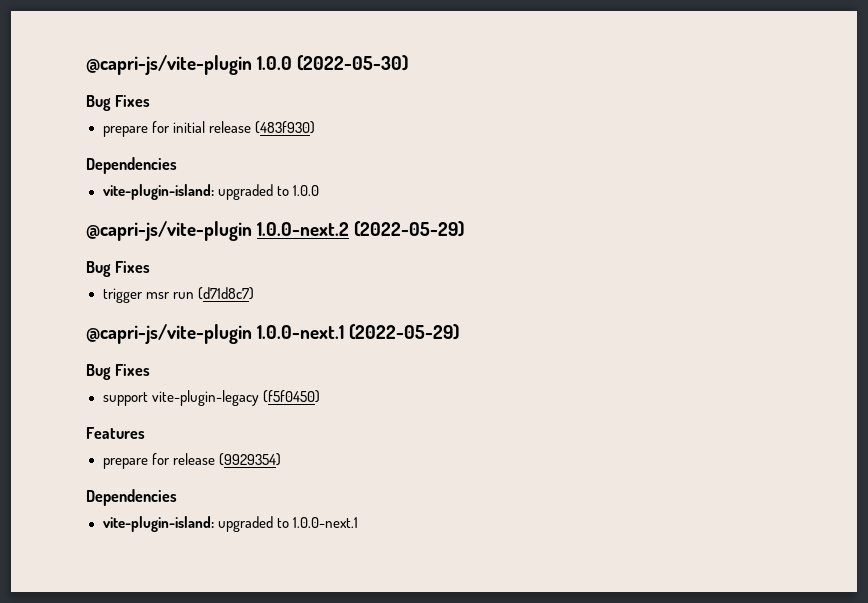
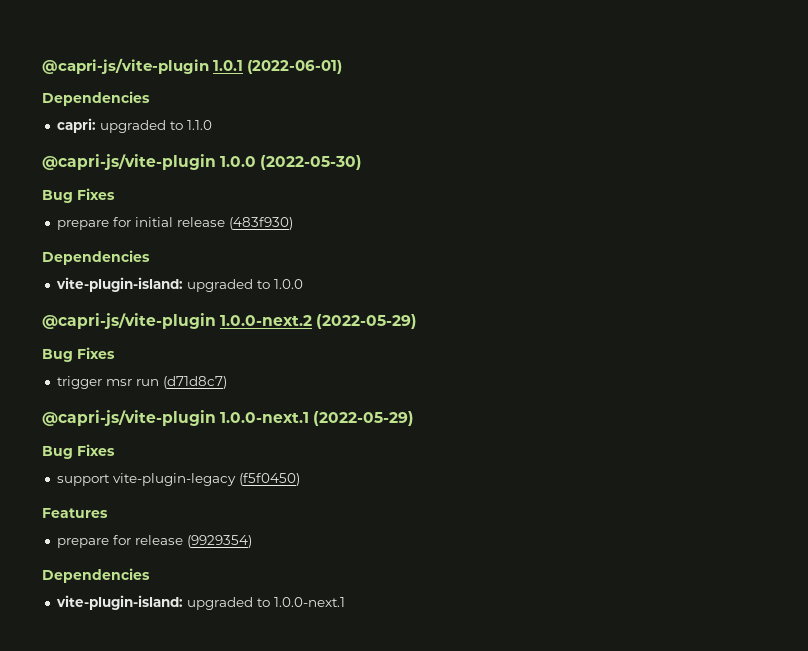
[86,55,252,75] @capri-js/vite-plugin -> [42,58,343,74] [42,91,150,106] [56,118,212,133] [42,154,216,170] @capri-js/vite-plugin 1.0.1 (2022-06-01) // Dependencies // capri: upgraded to 1.1.0 // @capri-js/vite-plugin

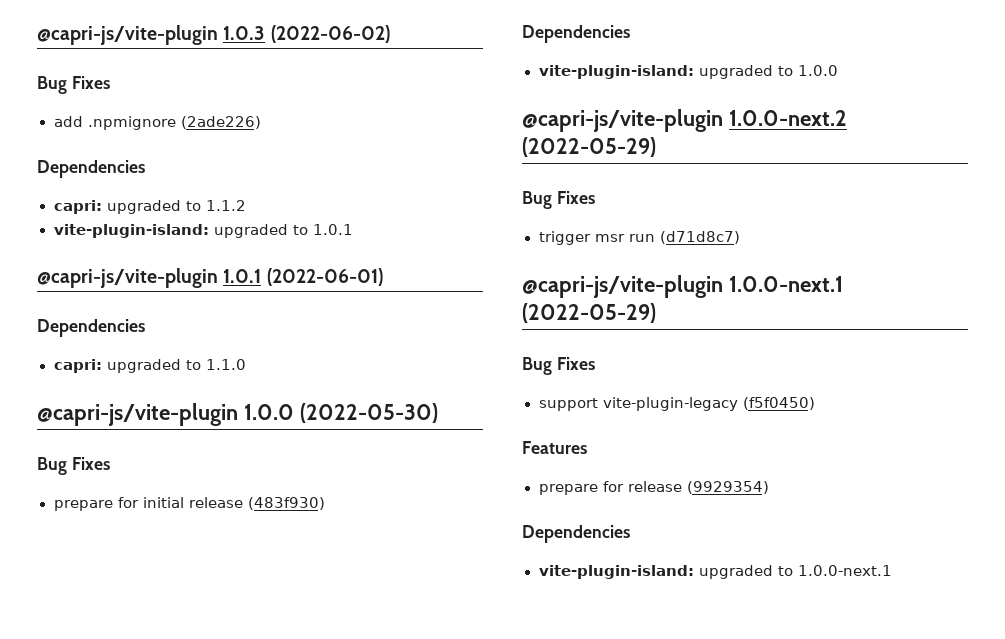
[42,58,209,74] @capri-js/vite-plugin -> [37,25,390,45] [37,76,110,94] [53,116,261,130] [37,160,145,178] [53,200,246,214] [53,224,353,238] [37,268,218,288] @capri-js/vite-plugin 1.0.3 (2022-06-02) // Bug Fixes // add .npmignore (2ade226) // Dependencies // capri: upgraded to 1.1.2 // vite-plugin-island: upgraded to 1.0.1 // @capri-js/vite-plugin

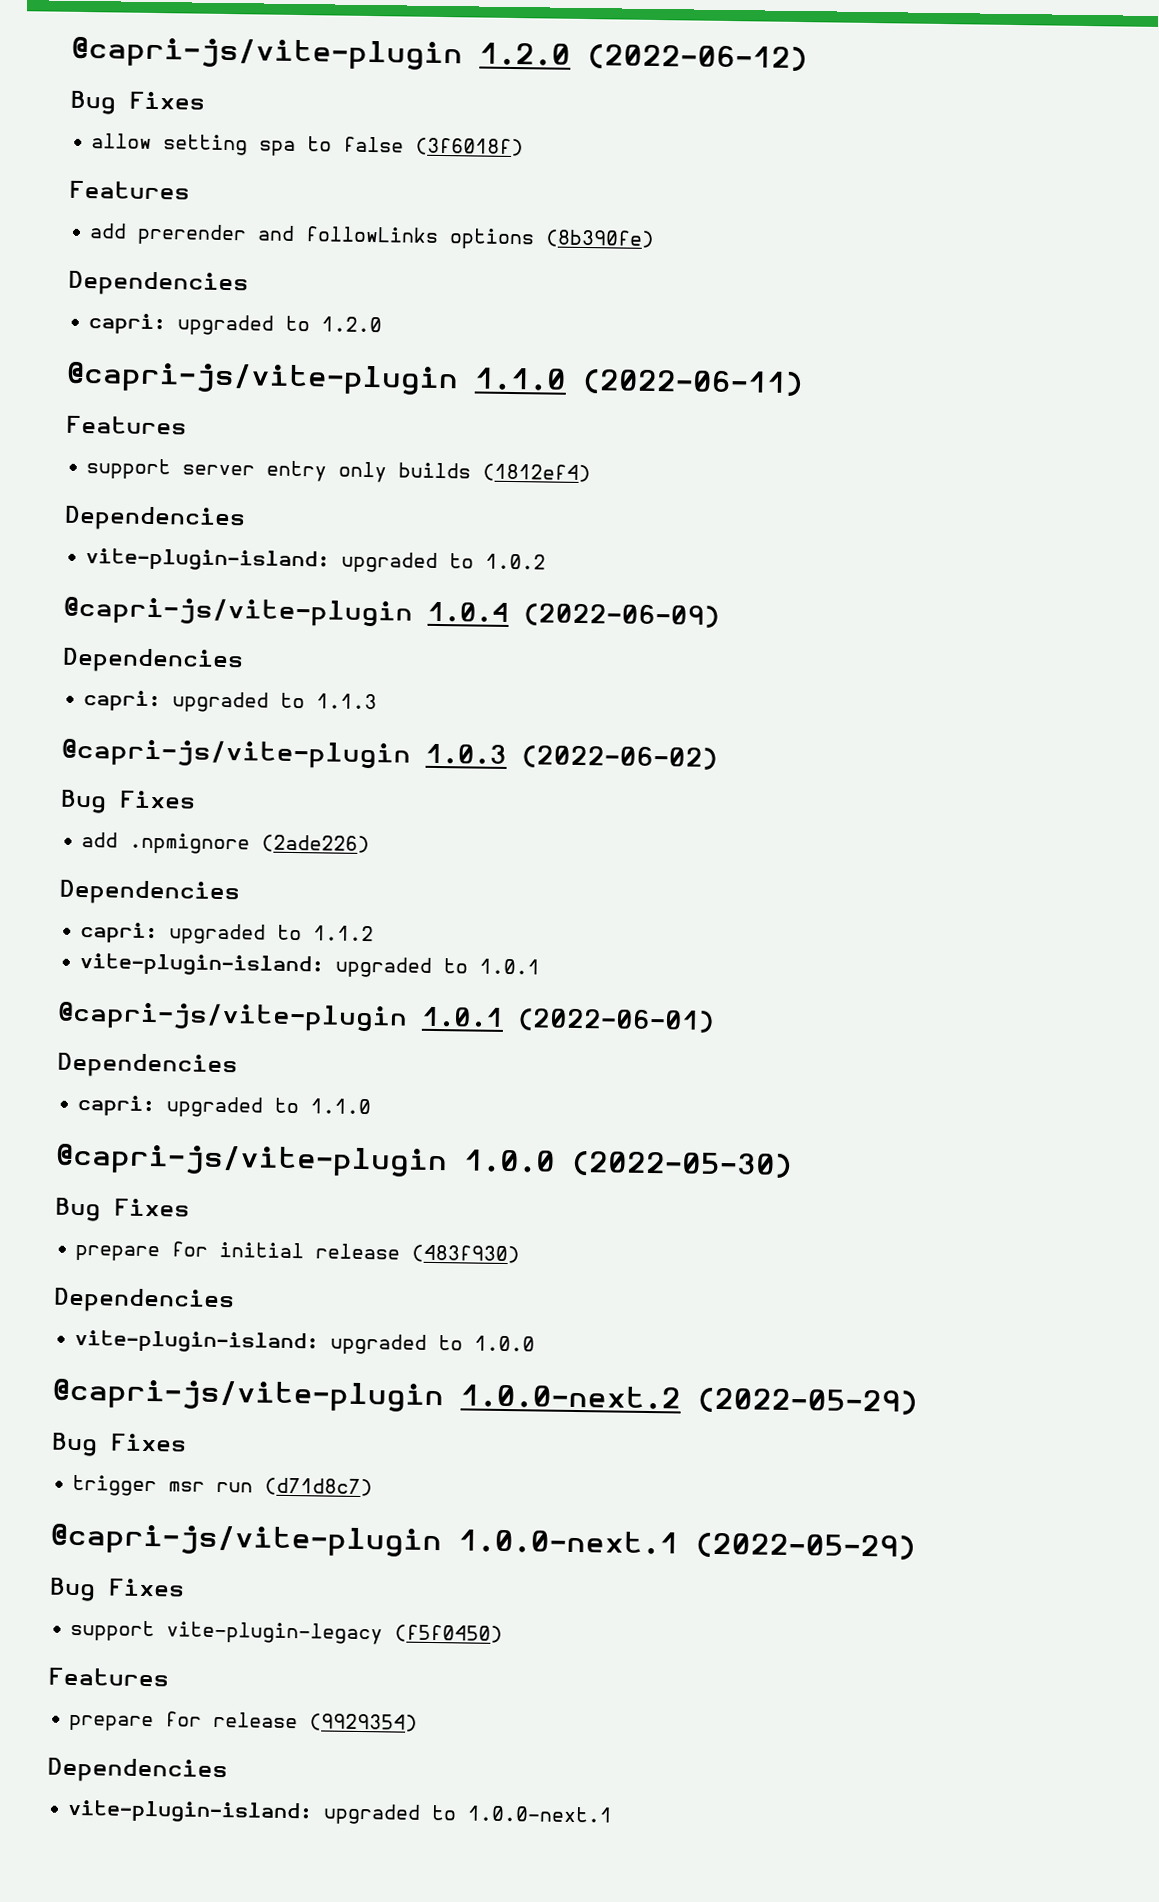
[37,25,218,45] @capri-js/vite-plugin -> [71,35,808,72] [70,90,205,115] [91,133,525,157] [69,180,190,200] [89,223,656,250] [68,270,249,297] [88,313,383,336] [66,360,804,397] [66,415,187,435] [86,458,592,483] [64,505,246,532] [85,548,547,573] [63,596,720,628] [62,647,244,674] [83,690,378,713] [61,738,411,770] @capri-js/vite-plugin 1.2.0 (2022-06-12) // Bug Fixes // allow setting spa to false (3f6018f) // Features // add prerender and followLinks options (8b390fe) // Dependencies // capri: upgraded to 1.2.0 // @capri-js/vite-plugin 1.1.0 (2022-06-11) // Features // support server entry only builds (1812ef4) // Dependencies // vite-plugin-island: upgraded to 1.0.2 // @capri-js/vite-plugin 1.0.4 (2022-06-09) // Dependencies // capri: upgraded to 1.1.3 // @capri-js/vite-plugin

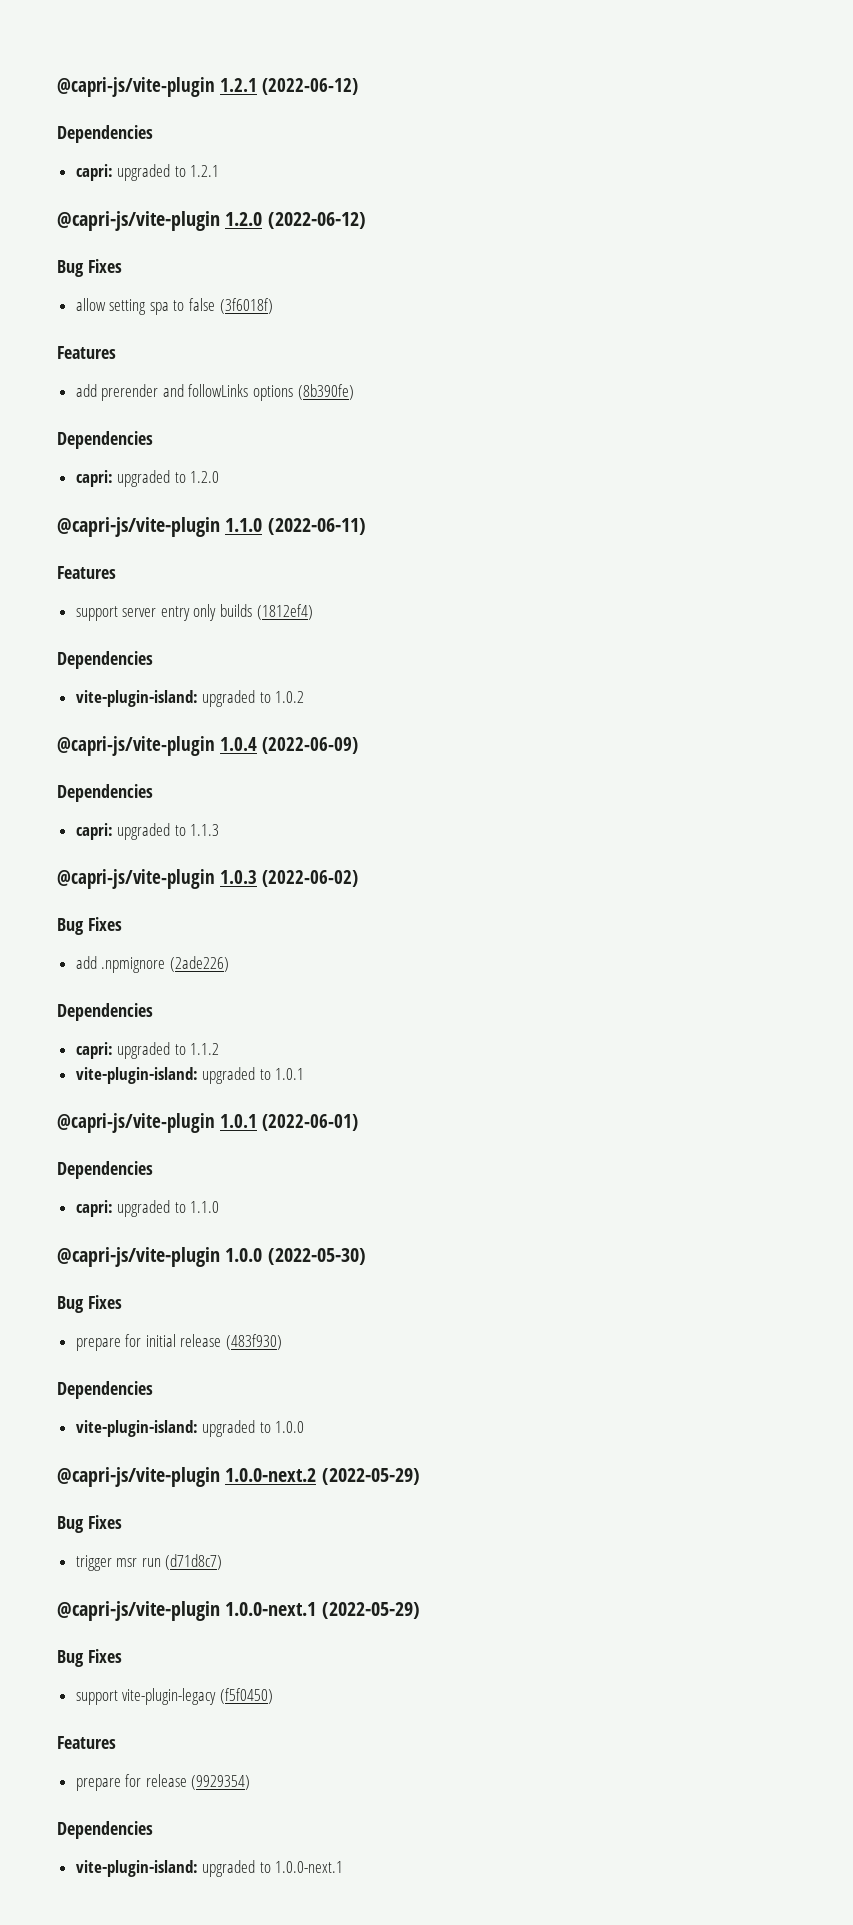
[71,35,463,71] @capri-js/vite-plugin -> [57,77,358,97] [57,125,153,143] [75,164,220,181] [57,211,220,231] @capri-js/vite-plugin 1.2.1 (2022-06-12) // Dependencies // capri: upgraded to 1.2.1 // @capri-js/vite-plugin

